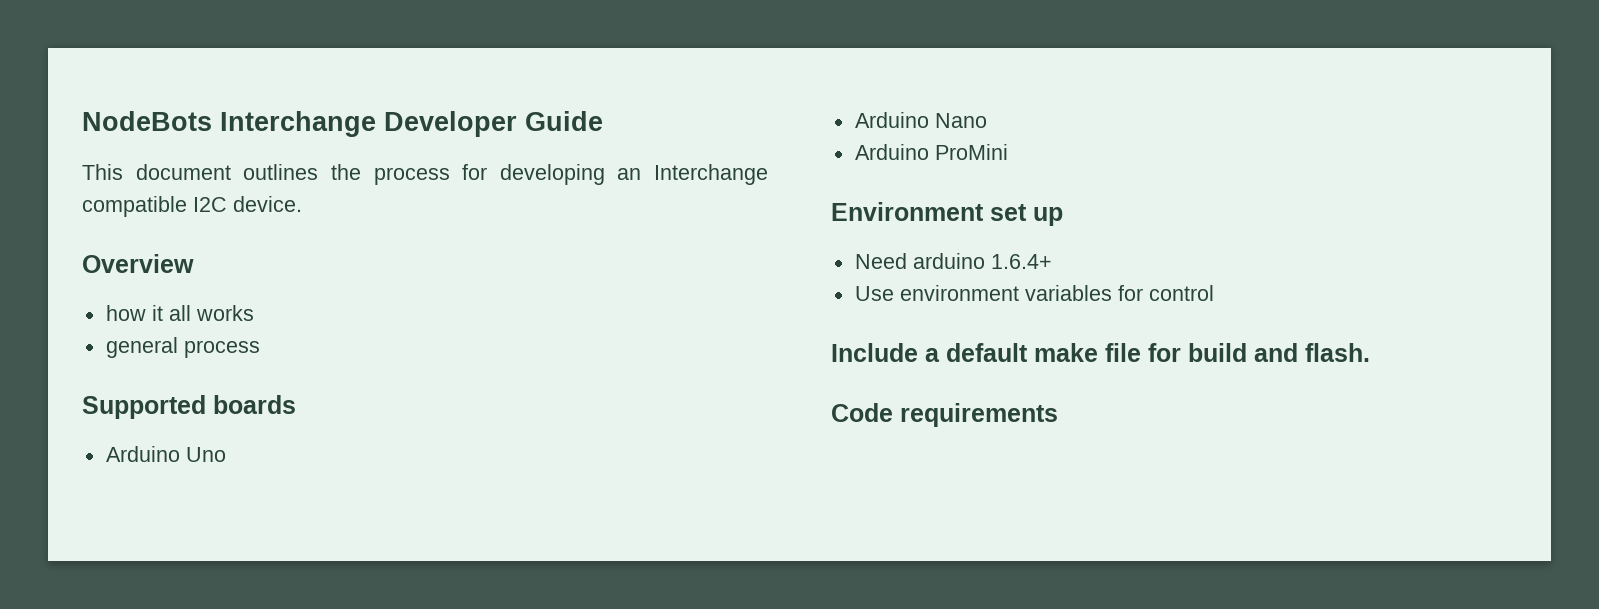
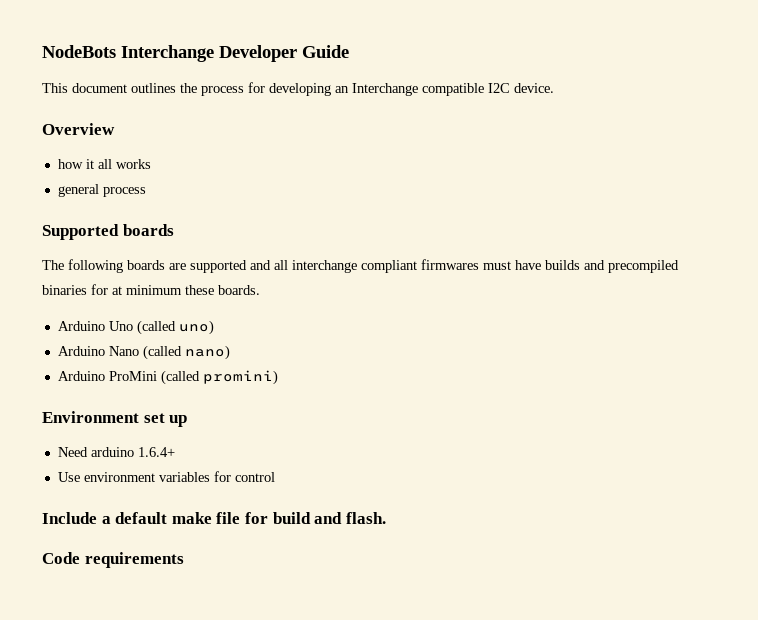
(296, 404) none -> [42,259,679,273] [42,284,260,295] // The following boards are supported and all interchange compliant firmwares must have builds and precompiled binaries for at minimum these boards.
(226, 454) none -> [136,320,214,335] (called uno)
(987, 120) none -> [142,345,230,360] (called nano)
(1008, 152) none -> [160,370,278,385] (called promini)

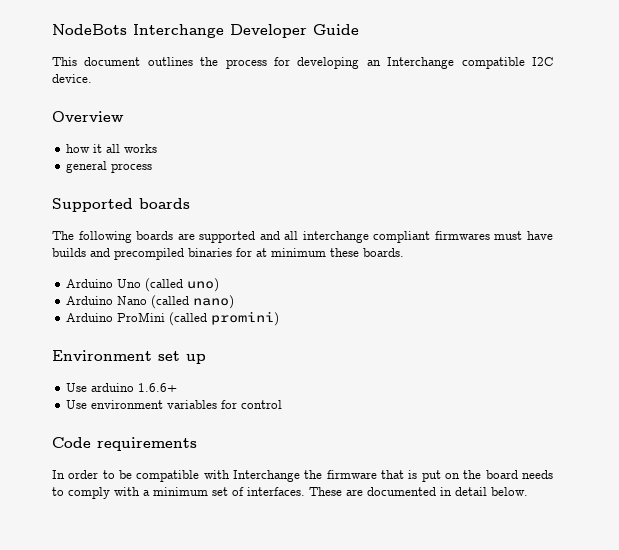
[57,447,175,457] Need arduino 1.6.4+ -> [66,383,178,392] Use arduino 1.6.6+
[42,512,386,524] [42,552,184,568] Include a default make file for build and flash. // Code requirements -> [52,437,197,451] [52,470,553,482] [52,487,528,499] Code requirements // In order to be compatible with Interchange the firmware that is put on the board needs to comply with a minimum set of interfaces. These are documented in detail below.

